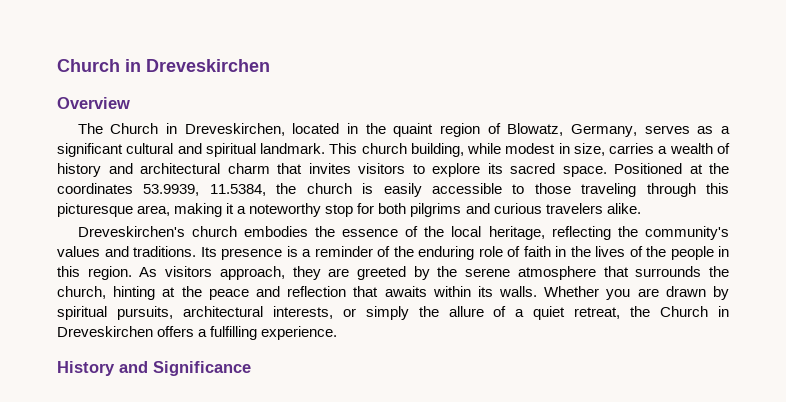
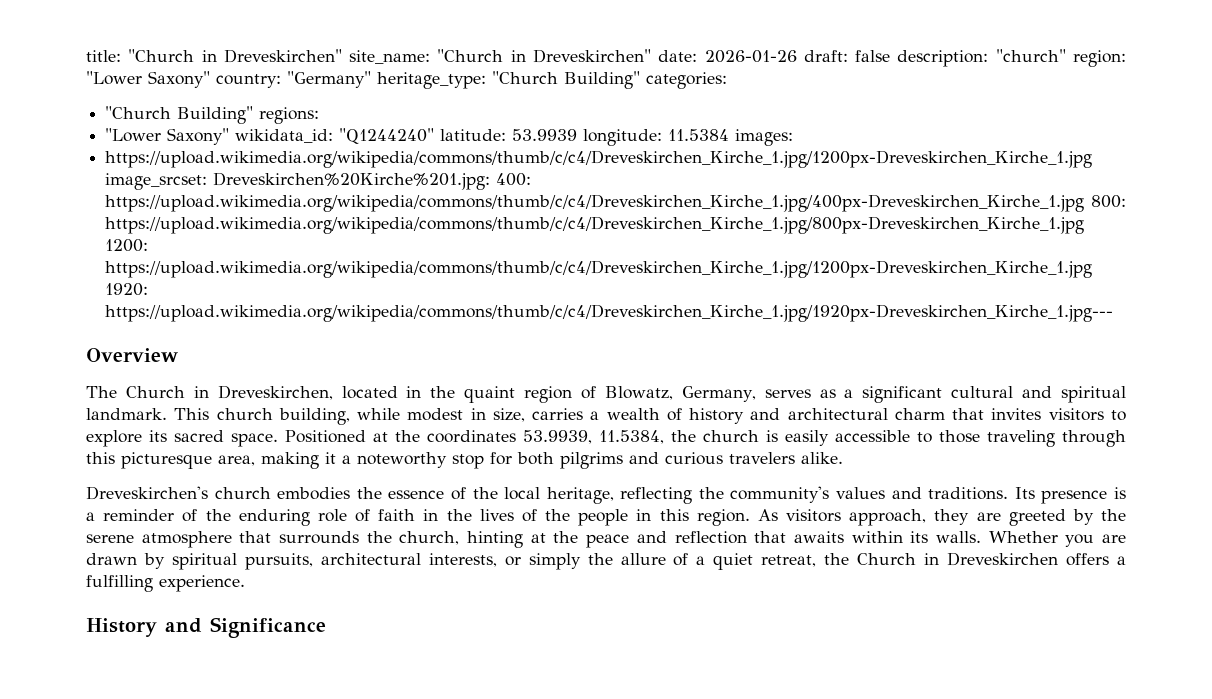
[57,59,270,72] Church in Dreveskirchen -> [86,49,1127,67] [86,71,727,89] [105,106,320,124] [105,128,794,146] [105,150,1093,168] [105,172,532,190] [105,194,1126,212] [105,216,1085,234] [105,239,149,252] [105,260,1093,278] [105,283,149,296] [105,304,1114,322] title: "Church in Dreveskirchen" site_name: "Church in Dreveskirchen" date: 2026-01-26 draft: false description: "church" region: "Lower Saxony" country: "Germany" heritage_type: "Church Building" categories: // "Church Building" regions: // "Lower Saxony" wikidata_id: "Q1244240" latitude: 53.9939 longitude: 11.5384 images: // https://upload.wikimedia.org/wikipedia/commons/thumb/c/c4/Dreveskirchen_Kirche_1.jpg/1200px-Dreveskirchen_Kirche_1.jpg image_srcset: Dreveskirchen%20Kirche%201.jpg: 400: https://upload.wikimedia.org/wikipedia/commons/thumb/c/c4/Dreveskirchen_Kirche_1.jpg/400px-Dreveskirchen_Kirche_1.jpg 800: https://upload.wikimedia.org/wikipedia/commons/thumb/c/c4/Dreveskirchen_Kirche_1.jpg/800px-Dreveskirchen_Kirche_1.jpg 1200: https://upload.wikimedia.org/wikipedia/commons/thumb/c/c4/Dreveskirchen_Kirche_1.jpg/1200px-Dreveskirchen_Kirche_1.jpg 1920: https://upload.wikimedia.org/wikipedia/commons/thumb/c/c4/Dreveskirchen_Kirche_1.jpg/1920px-Dreveskirchen_Kirche_1.jpg---

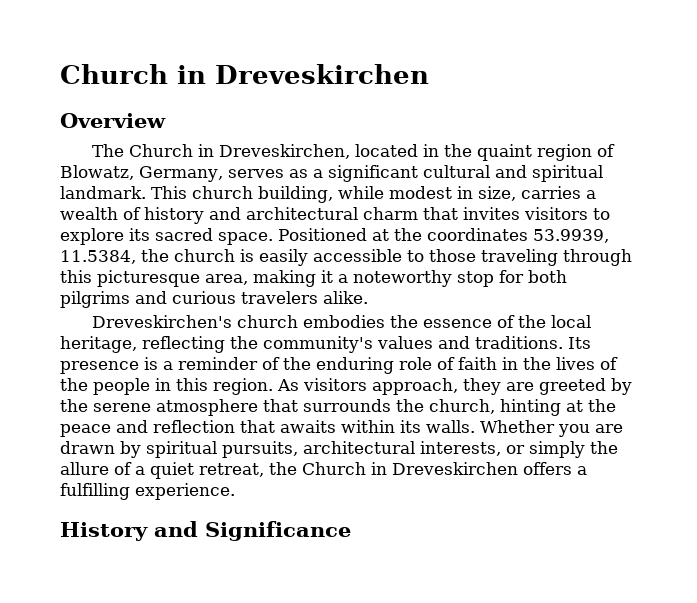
[86,49,1127,67] [86,71,727,89] [105,106,320,124] [105,128,794,146] [105,150,1093,168] [105,172,532,190] [105,194,1126,212] [105,216,1085,234] [105,239,149,252] [105,260,1093,278] [105,283,149,296] [105,304,1114,322] title: "Church in Dreveskirchen" site_name: "Church in Dreveskirchen" date: 2026-01-26 draft: false description: "church" region: "Lower Saxony" country: "Germany" heritage_type: "Church Building" categories: // "Church Building" regions: // "Lower Saxony" wikidata_id: "Q1244240" latitude: 53.9939 longitude: 11.5384 images: // https://upload.wikimedia.org/wikipedia/commons/thumb/c/c4/Dreveskirchen_Kirche_1.jpg/1200px-Dreveskirchen_Kirche_1.jpg image_srcset: Dreveskirchen%20Kirche%201.jpg: 400: https://upload.wikimedia.org/wikipedia/commons/thumb/c/c4/Dreveskirchen_Kirche_1.jpg/400px-Dreveskirchen_Kirche_1.jpg 800: https://upload.wikimedia.org/wikipedia/commons/thumb/c/c4/Dreveskirchen_Kirche_1.jpg/800px-Dreveskirchen_Kirche_1.jpg 1200: https://upload.wikimedia.org/wikipedia/commons/thumb/c/c4/Dreveskirchen_Kirche_1.jpg/1200px-Dreveskirchen_Kirche_1.jpg 1920: https://upload.wikimedia.org/wikipedia/commons/thumb/c/c4/Dreveskirchen_Kirche_1.jpg/1920px-Dreveskirchen_Kirche_1.jpg--- -> [60,64,429,84] Church in Dreveskirchen

